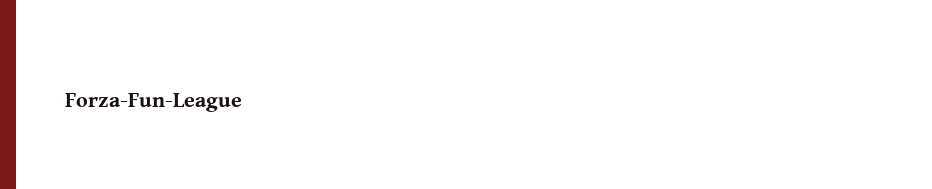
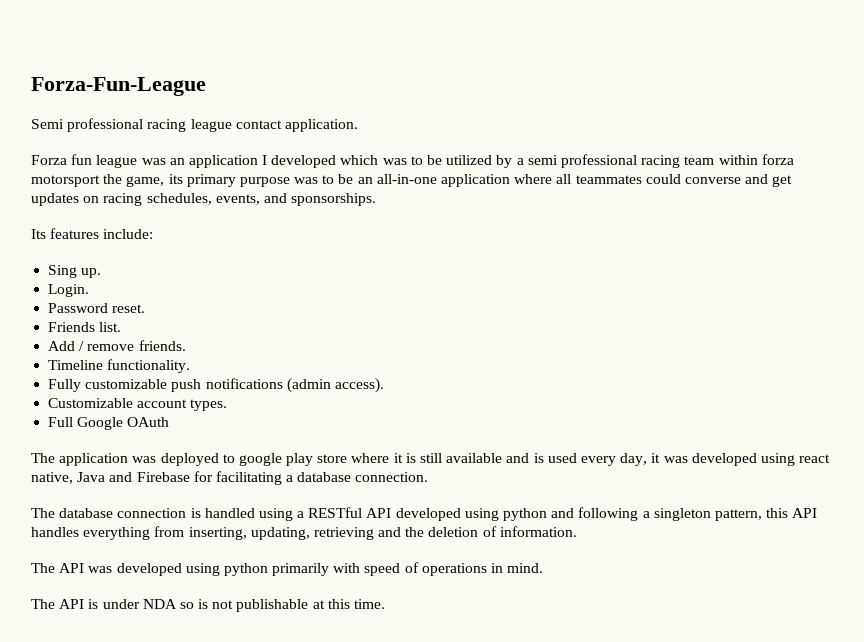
(242, 102) none -> [31,118,358,132] [31,154,794,168] [31,174,793,187] [31,193,377,206] [31,228,154,239] [48,265,102,278] [48,284,90,297] [48,303,146,313] [48,322,122,332] [48,340,186,351] [48,359,191,373] [48,378,384,393] [48,398,228,411] [48,417,170,430] [31,453,831,466] [31,471,429,485] [31,507,818,521] [31,526,577,540] [31,562,544,576] [31,599,386,612] // Semi professional racing league contact application. // Forza fun league was an application I developed which was to be utilized by a semi professional racing team within forza motorsport the game, its primary purpose was to be an all-in-one application where all teammates could converse and get updates on racing schedules, events, and sponsorships. // Its features include: // Sing up. // Login. // Password reset. // Friends list. // Add / remove friends. // Timeline functionality. // Fully customizable push notifications (admin access). // Customizable account types. // Full Google OAuth // The application was deployed to google play store where it is still available and is used every day, it was developed using react native, Java and Firebase for facilitating a database connection. // The database connection is handled using a RESTful API developed using python and following a singleton pattern, this API handles everything from inserting, updating, retrieving and the deletion of information. // The API was developed using python primarily with speed of operations in mind. // The API is under NDA so is not publishable at this time.

